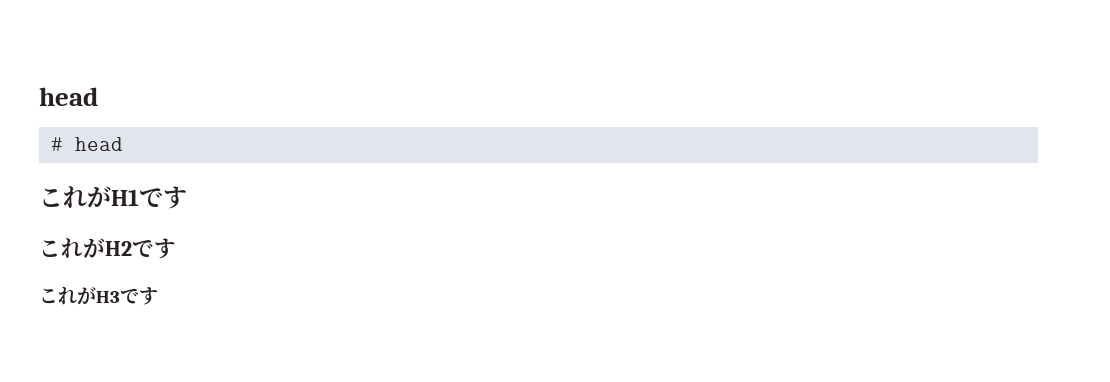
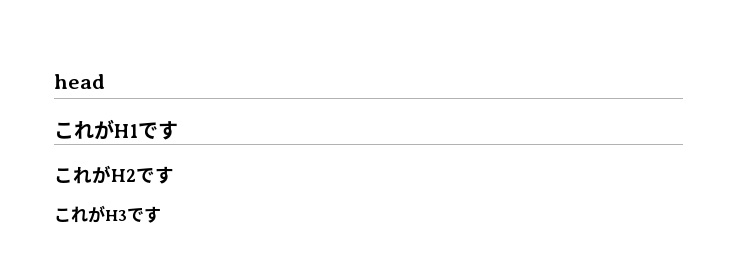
[39,87,98,106] [51,137,123,151] head // # head -> [54,74,105,89] head

